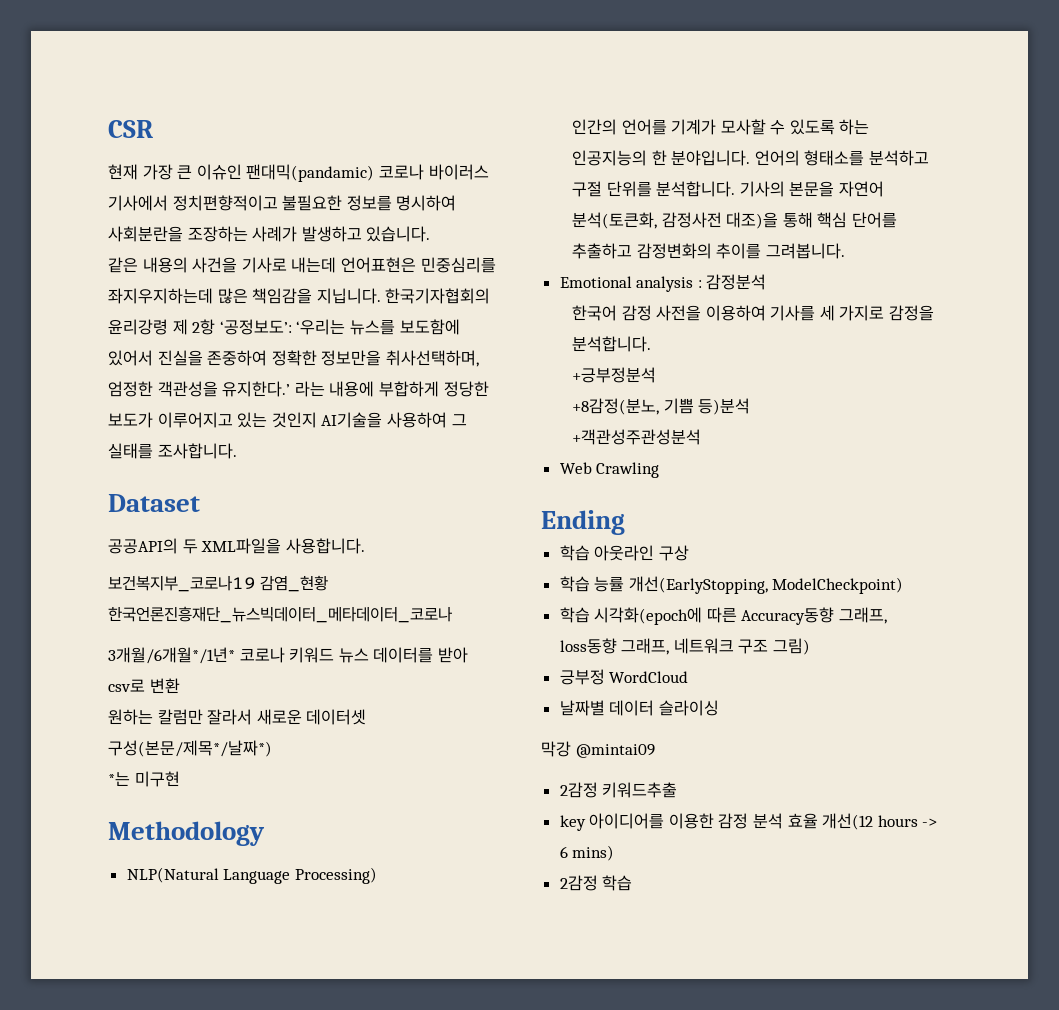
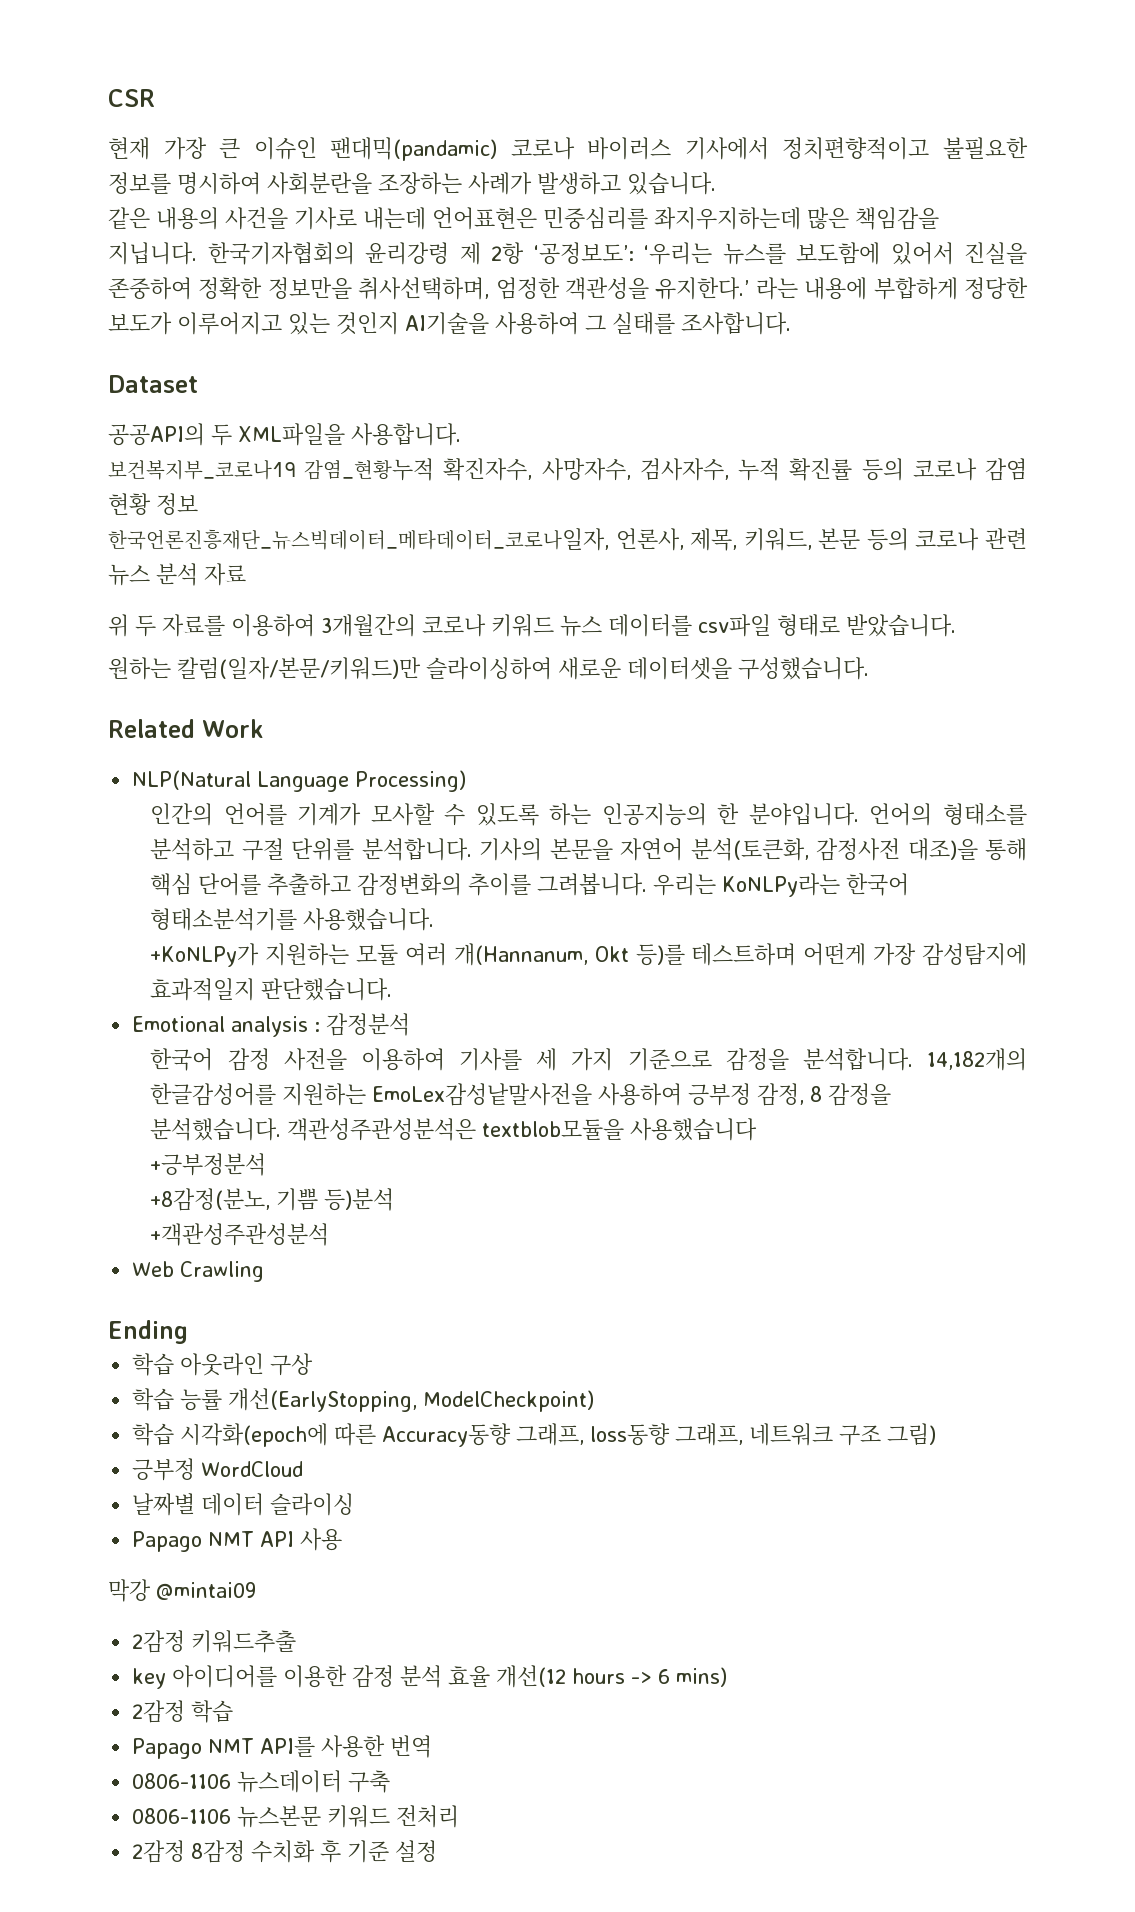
[260,575,329,592] [108,606,452,623] [108,647,468,664] [108,678,180,694] [108,709,367,725] [108,740,272,757] [108,771,180,787] [108,821,265,846] 감염_현황 한국언론진흥재단_뉴스빅데이터_메타데이터_코로나 // 3개월/6개월*/1년* 코로나 키워드 뉴스 데이터를 받아 csv로 변환 // 원하는 칼럼만 잘라서 새로운 데이터셋 구성(본문/제목*/날짜*) // *는 미구현 // Methodology -> [304,458,1027,481] [108,493,198,515] [108,528,1027,551] [108,563,246,586] [108,614,956,637] [108,657,869,680] [108,719,263,738] 감염_현황누적 확진자수, 사망자수, 검사자수, 누적 확진률 등의 코로나 감염 현황 정보 // 한국언론진흥재단_뉴스빅데이터_메타데이터_코로나일자, 언론사, 제목, 키워드, 본문 등의 코로나 관련 뉴스 분석 자료 // 위 두 자료를 이용하여 3개월간의 코로나 키워드 뉴스 데이터를 csv파일 형태로 받았습니다. // 원하는 칼럼(일자/본문/키워드)만 슬라이싱하여 새로운 데이터셋을 구성했습니다. // Related Work
(845, 251) none -> [653,873,910,897] [150,908,435,931] [150,943,1027,967] [150,978,393,1001] 우리는 KoNLPy라는 한국어 형태소분석기를 사용했습니다. // +KoNLPy가 지원하는 모듈 여러 개(Hannanum, Okt 등)를 테스트하며 어떤게 가장 감성탐지에 효과적일지 판단했습니다.
[839,305,885,321] 가지로 -> [571,1048,712,1071] 가지 기준으로
(651, 344) none -> [927,1048,1027,1071] [150,1083,892,1106] [150,1118,758,1141] 14,182개의 한글감성어를 지원하는 EmoLex감성낱말사전을 사용하여 긍부정 감정, 8 감정을 분석했습니다. 객관성주관성분석은 textblob모듈을 사용했습니다
(719, 708) none -> [132,1528,343,1552] // Papago NMT API 사용
(633, 883) none -> [132,1735,433,1759] [132,1770,391,1793] [132,1805,460,1828] [132,1840,438,1863] // Papago NMT API를 사용한 번역 // 0806-1106 뉴스데이터 구축 // 0806-1106 뉴스본문 키워드 전처리 // 2감정 8감정 수치화 후 기준 설정

